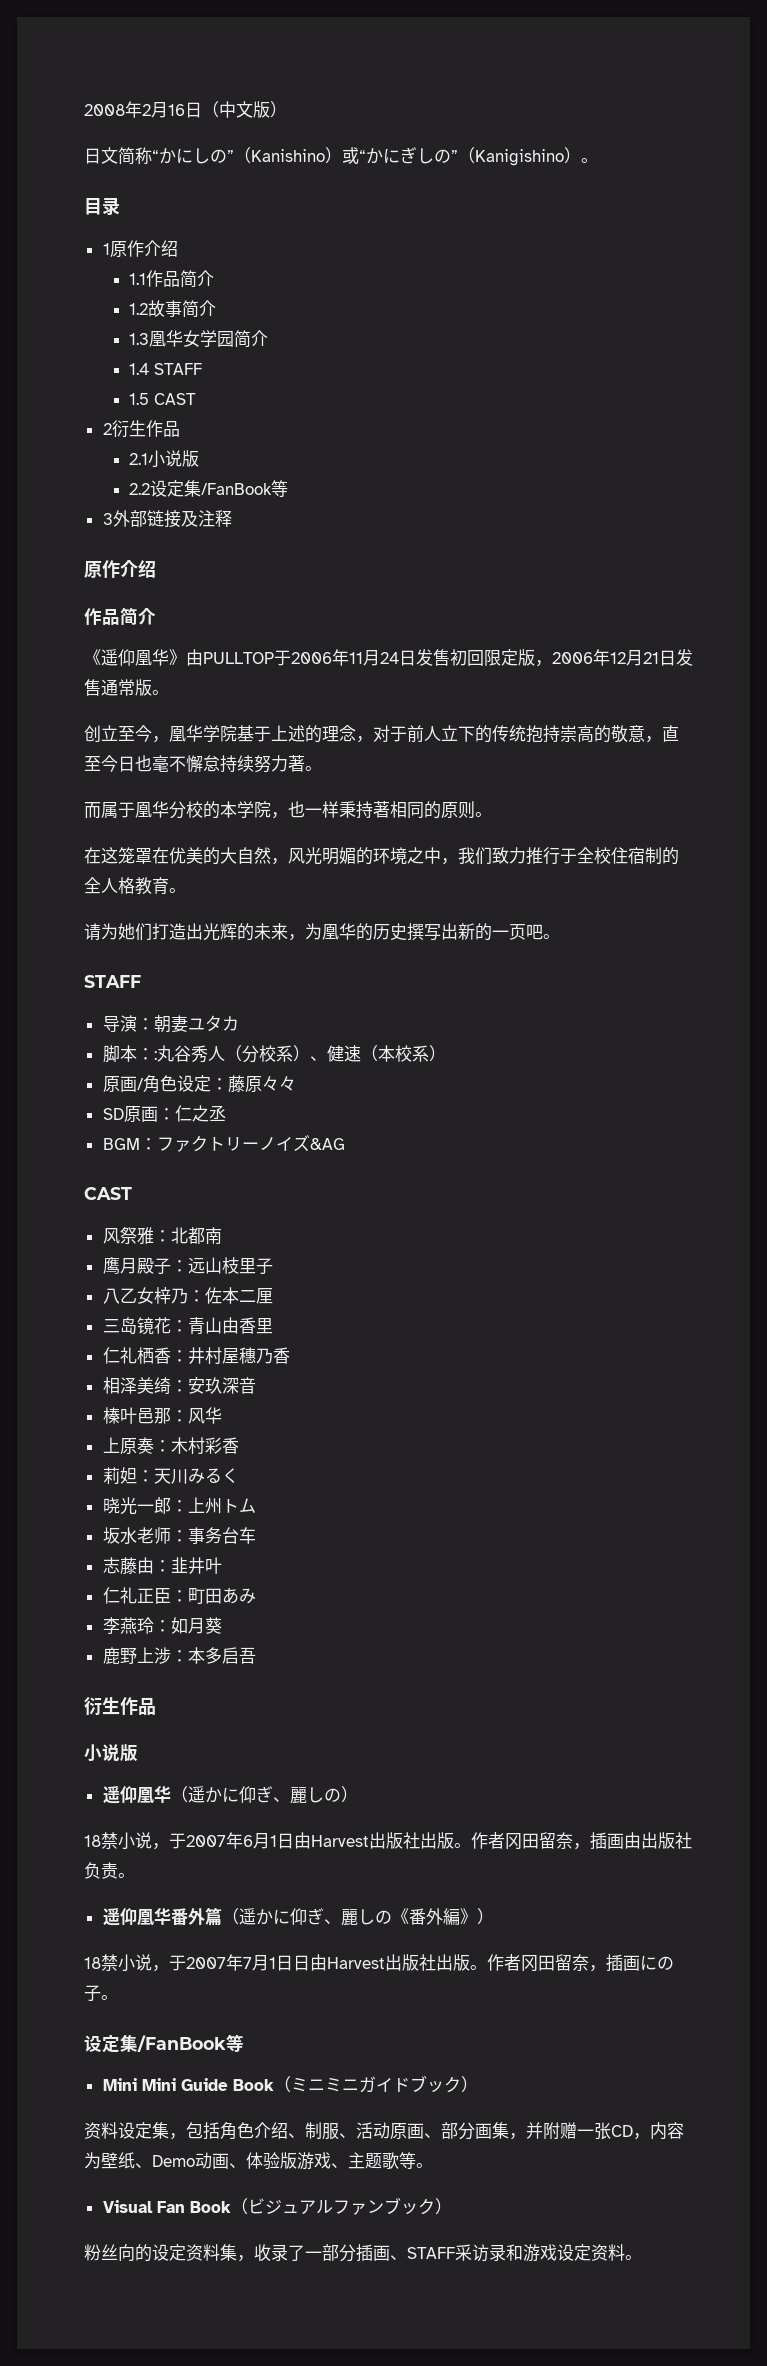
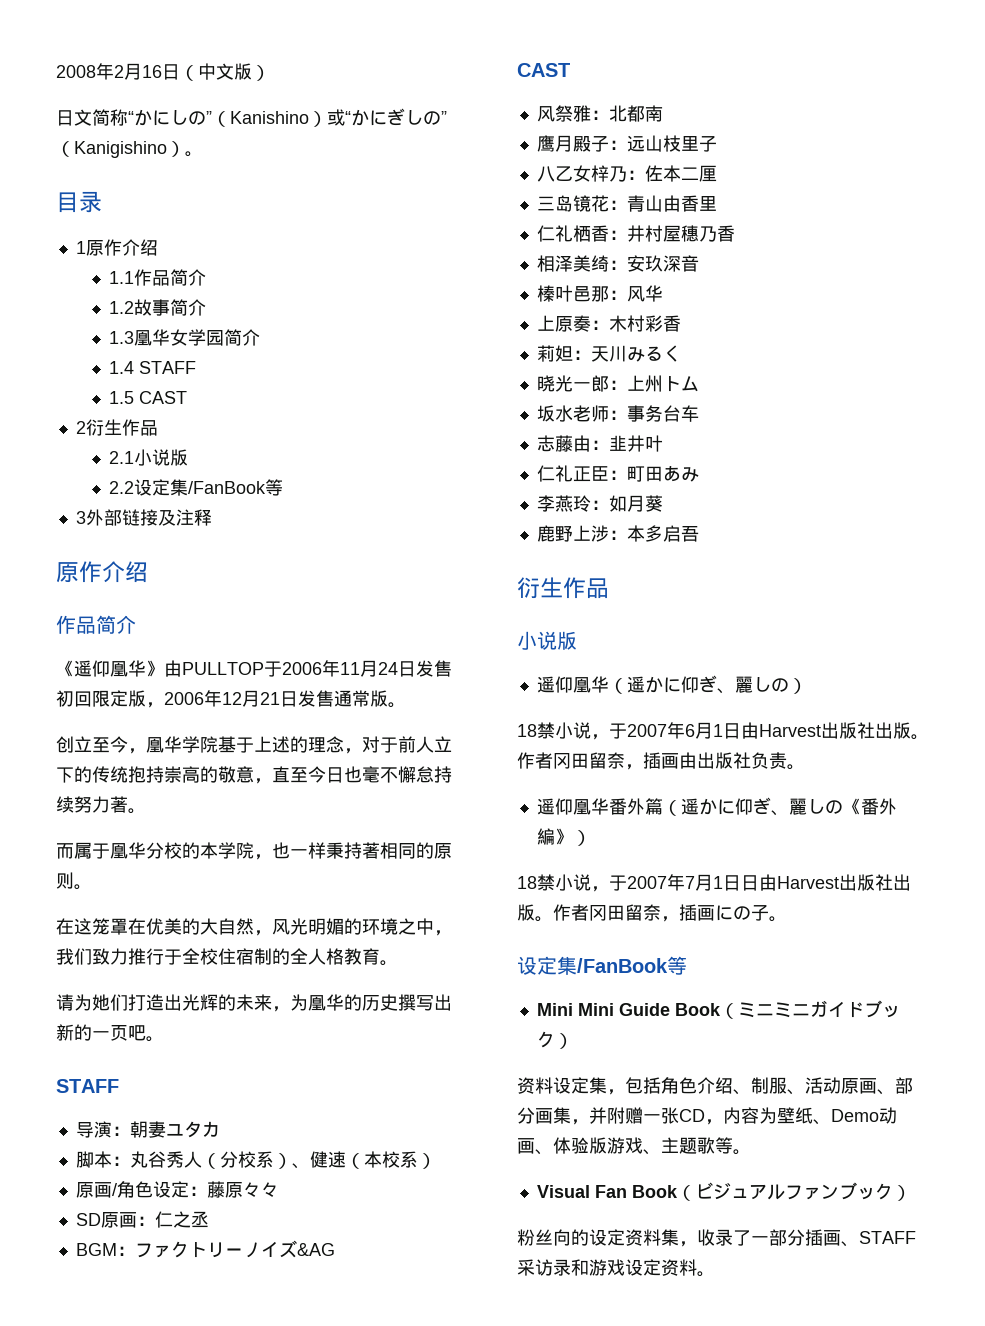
[153,1051,157,1060] : -> (130, 1161) none

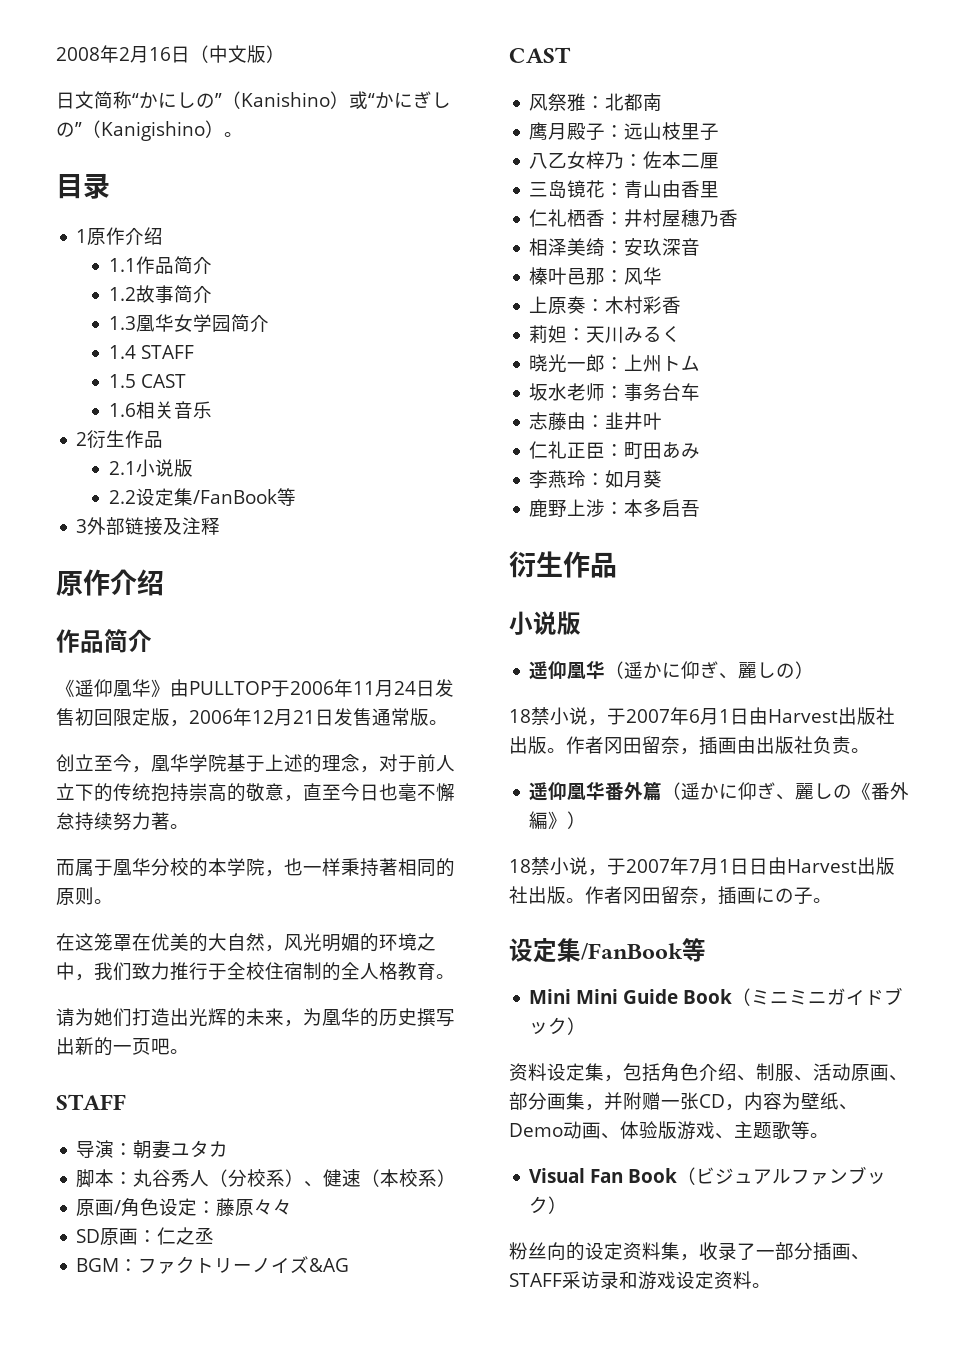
(187, 397) none -> [108,401,212,419] // 1.6相关音乐

